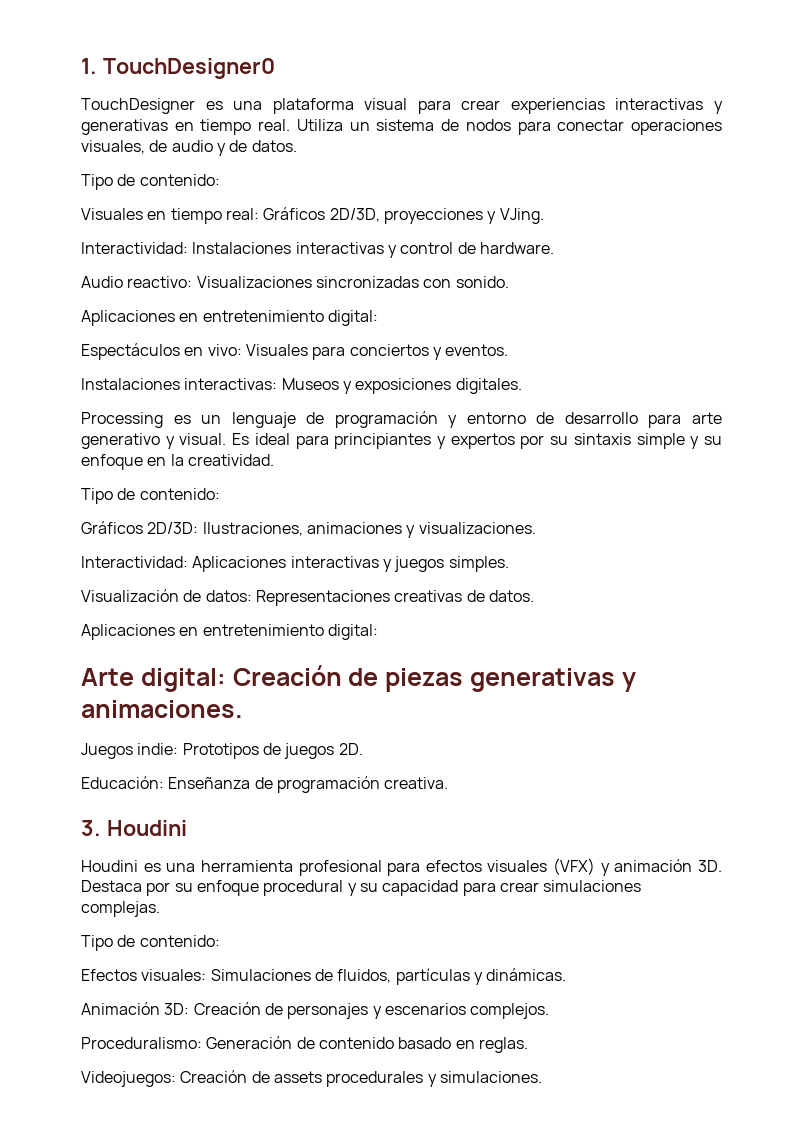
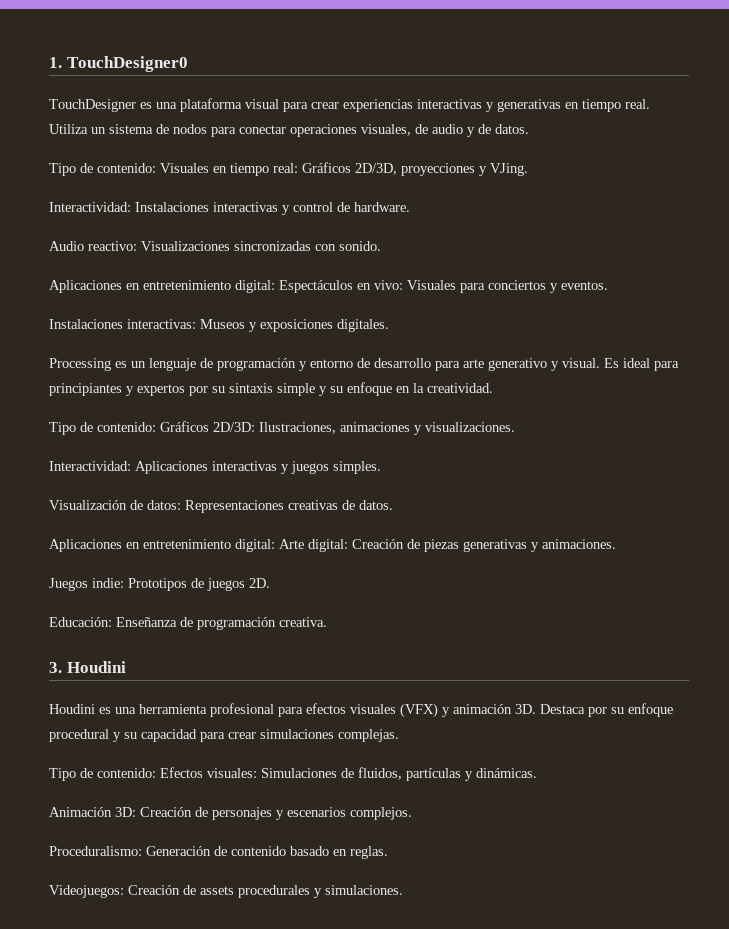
(220, 180) // -> (156, 168) none
(378, 318) // -> (275, 286) none
(220, 494) // -> (156, 427) none
(378, 632) // -> (275, 545) none
(220, 941) // -> (156, 773) none

